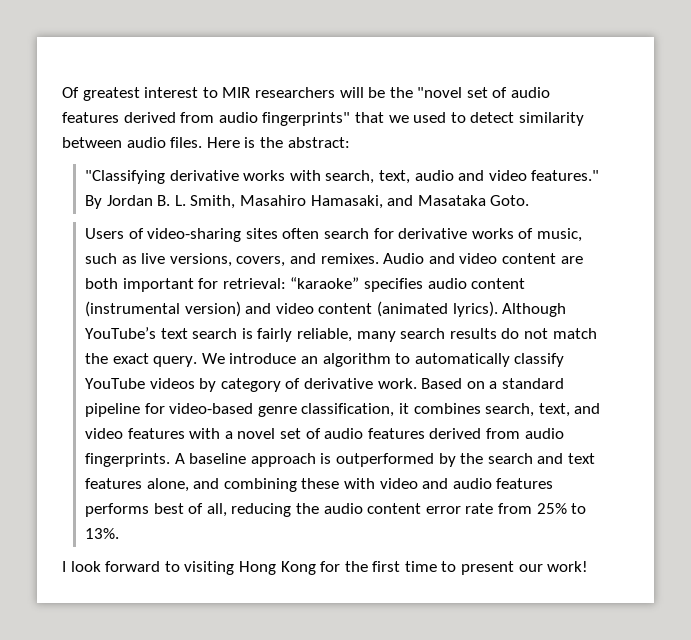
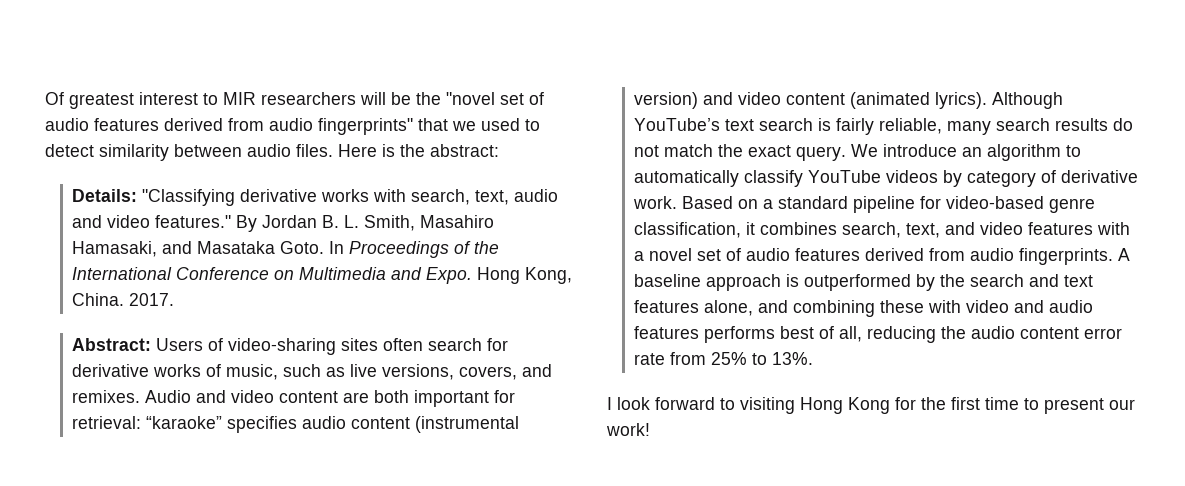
(350, 142) none -> [72,189,138,202] Details:
(530, 200) // -> [329,241,500,258] [72,267,573,284] [72,293,175,306] [72,338,152,351] In Proceedings of the International Conference on Multimedia and Expo. Hong Kong, China. 2017. // Abstract:

